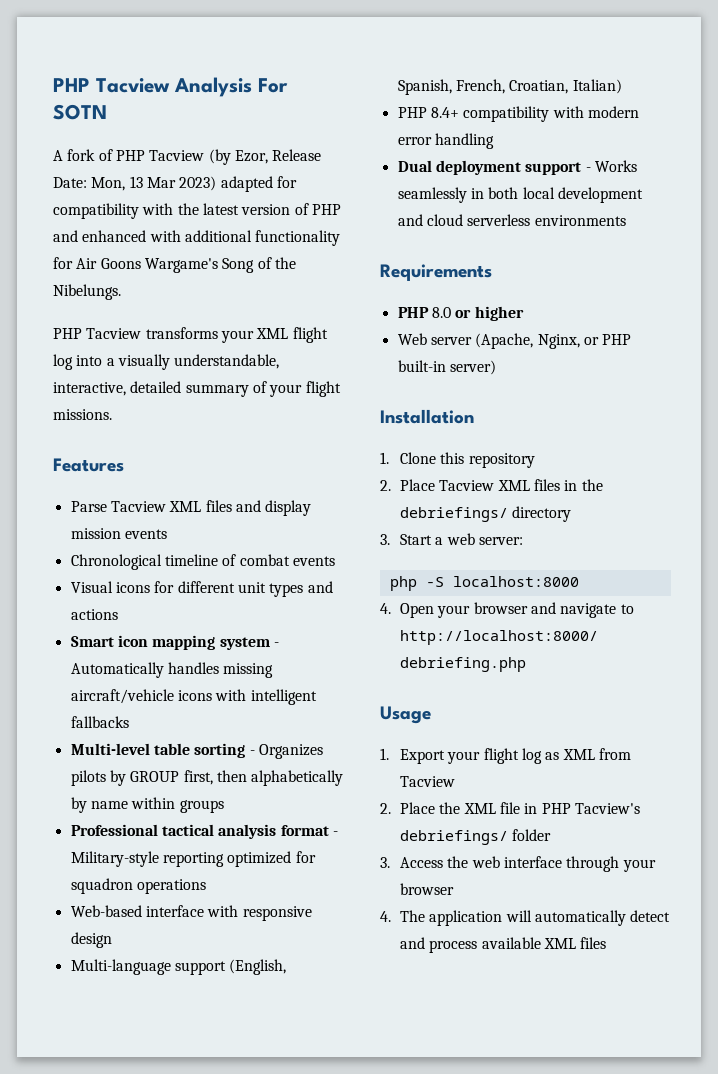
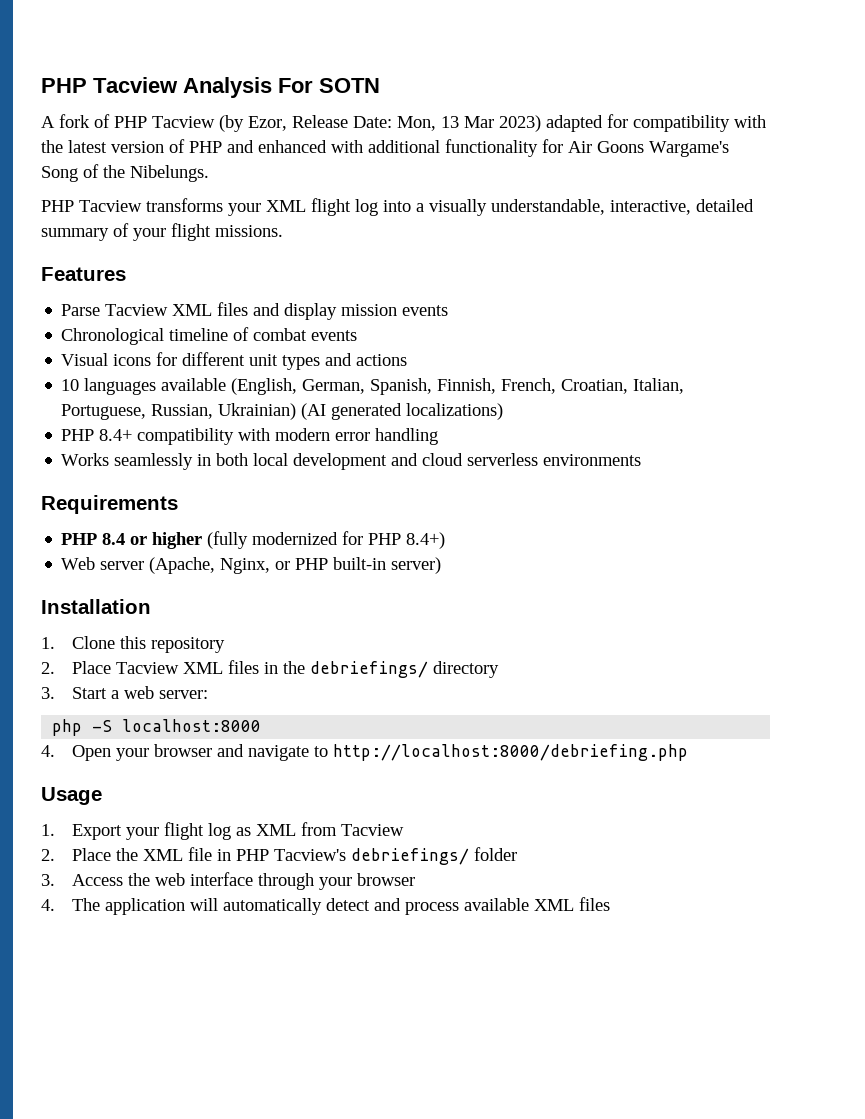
[70,635,279,650] [70,662,274,678] [70,689,317,705] [70,716,129,728] [70,743,323,759] [70,770,344,786] [70,797,224,813] [70,824,338,839] [70,851,316,867] [70,878,206,894] [70,905,312,921] [70,932,112,948] [70,959,287,975] [397,79,622,95] Smart icon mapping system - Automatically handles missing aircraft/vehicle icons with intelligent fallbacks // Multi-level table sorting - Organizes pilots by GROUP first, then alphabetically by name within groups // Professional tactical analysis format - Military-style reporting optimized for squadron operations // Web-based interface with responsive design // Multi-language support (English, Spanish, French, Croatian, Italian) -> [61,378,685,395] [61,403,504,420] 10 languages available (English, German, Spanish, Finnish, French, Croatian, Italian, Portuguese, Russian, Ukrainian) (AI generated localizations)
[397,160,591,175] Dual deployment support - -> (439, 436) none
[431,307,451,318] 8.0 -> [102,533,126,545] 8.4
(524, 313) none -> [207,531,446,549] (fully modernized for PHP 8.4+)

